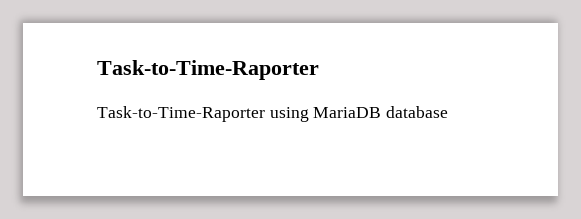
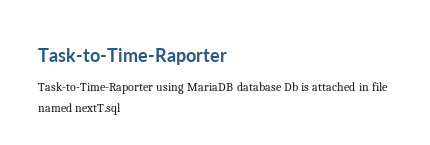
(449, 112) none -> [283,82,388,91] [38,103,122,115] Db is attached in file named nextT.sql

